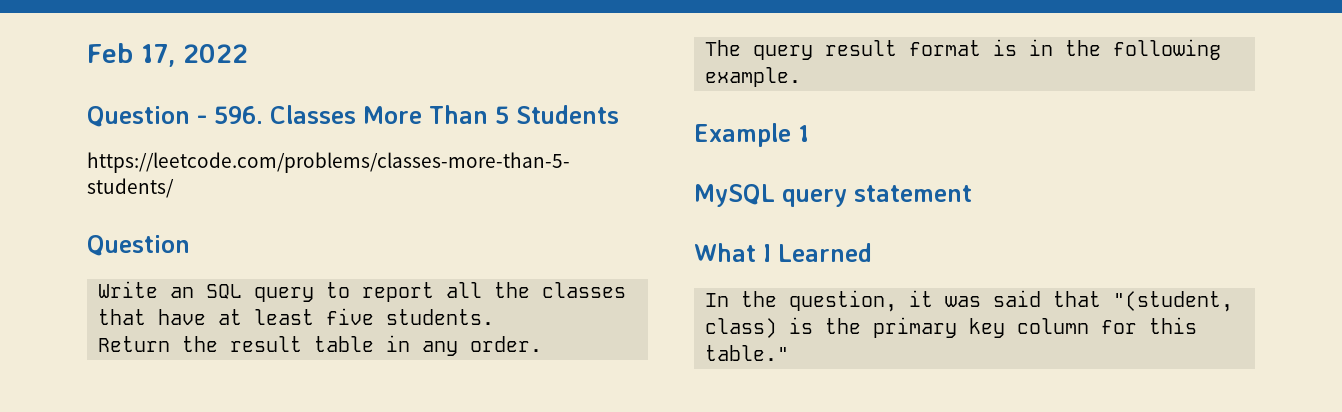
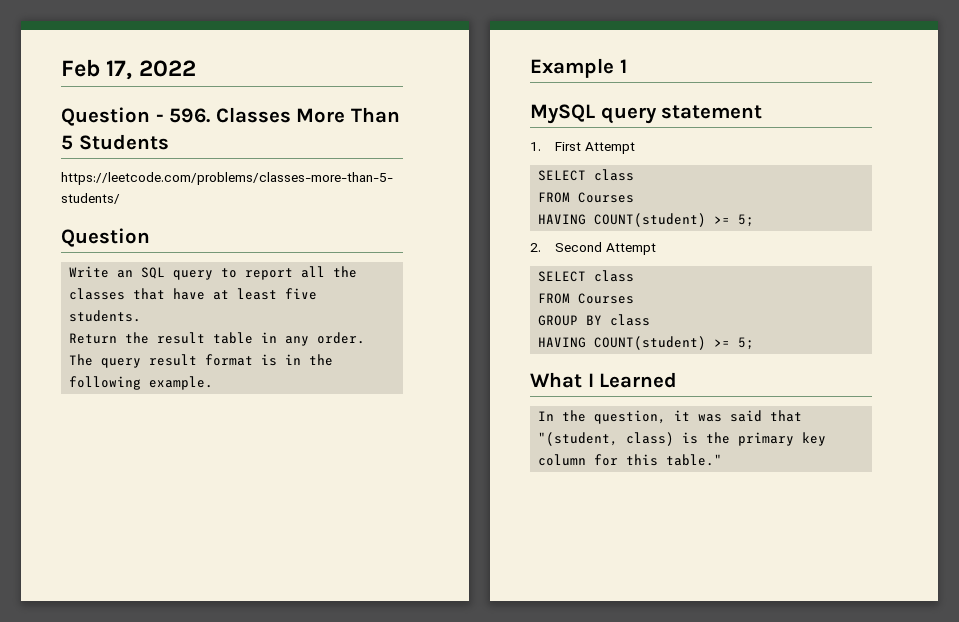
(972, 193) none -> [530,142,635,154] [538,169,635,181] [538,192,635,203] [538,213,755,227] [530,242,656,255] [538,270,635,282] [538,293,635,304] [538,314,651,326] [538,336,755,350] // 1. First Attempt // SELECT class // FROM Courses // HAVING COUNT(student) >= 5; // 2. Second Attempt // SELECT class // FROM Courses // GROUP BY class // HAVING COUNT(student) >= 5;

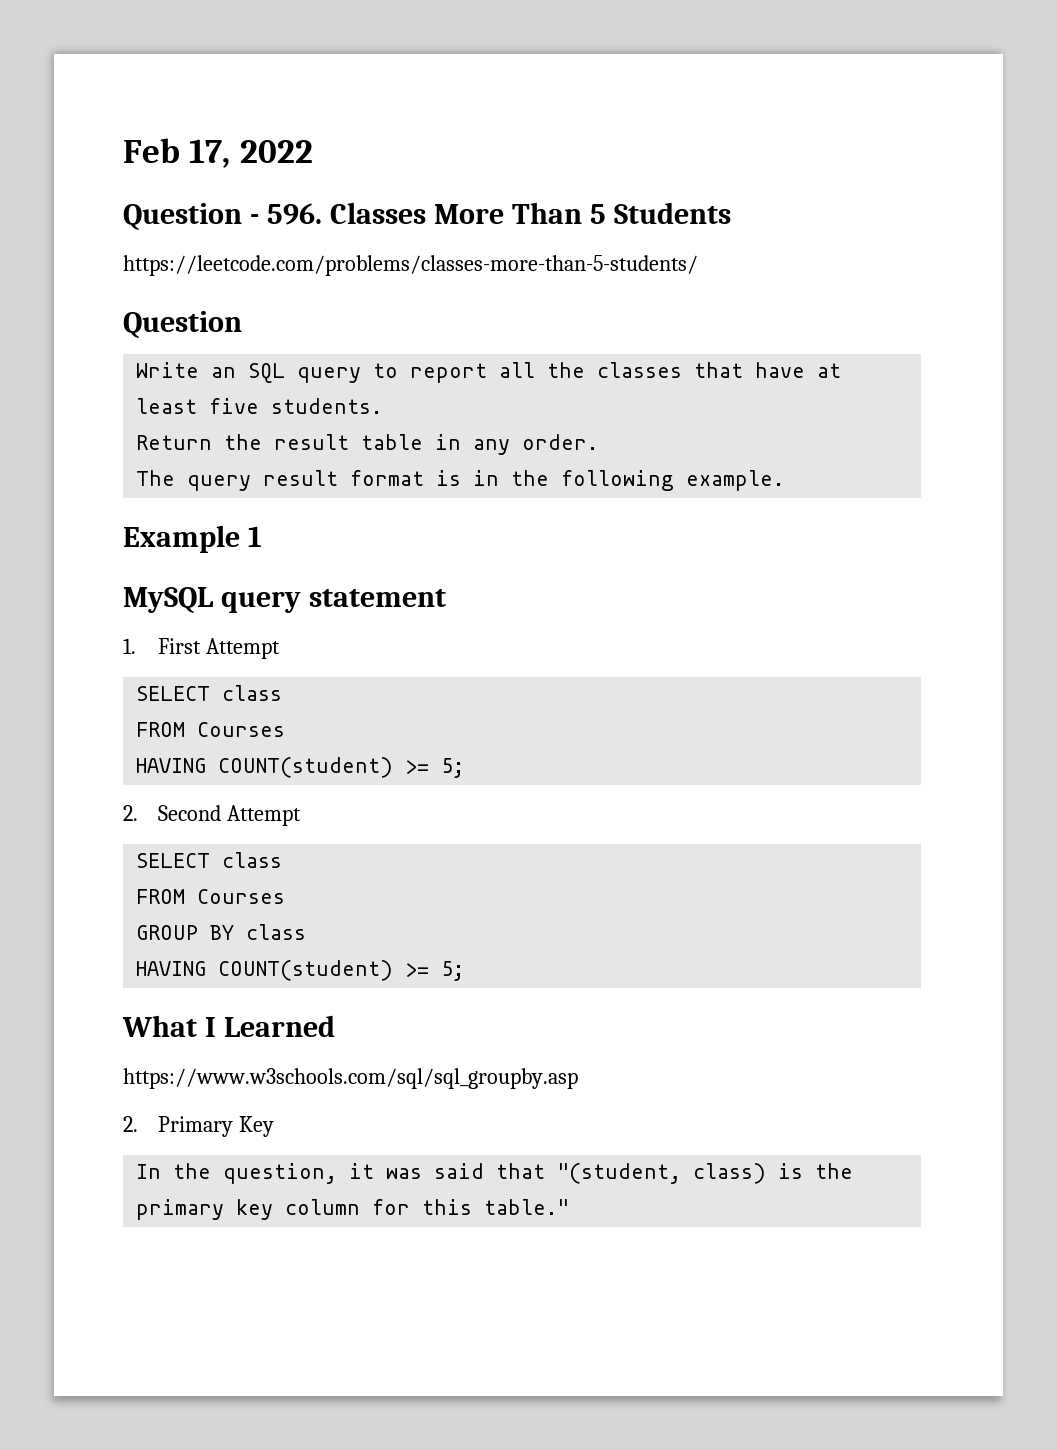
(678, 380) none -> [123,1068,578,1089] [123,1116,274,1137] // https://www.w3schools.com/sql/sql_groupby.asp // 2. Primary Key

